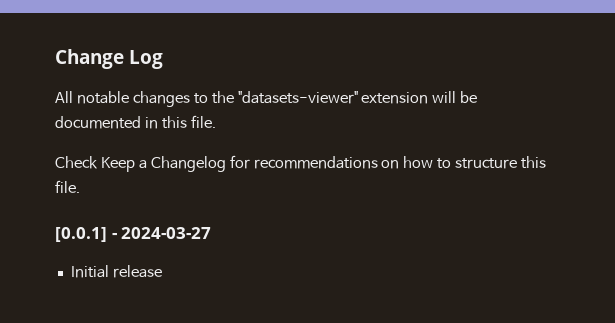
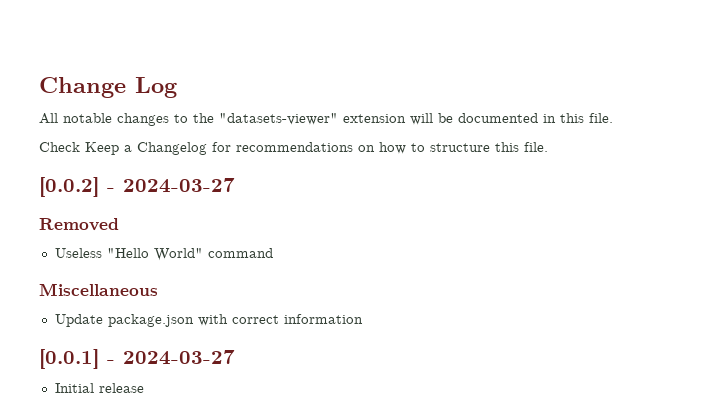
(80, 186) none -> [39,177,235,197] [39,218,119,231] [54,248,273,261] [39,283,158,296] [54,314,363,327] // [0.0.2] - 2024-03-27 // Removed // Useless "Hello World" command // Miscellaneous // Update package.json with correct information

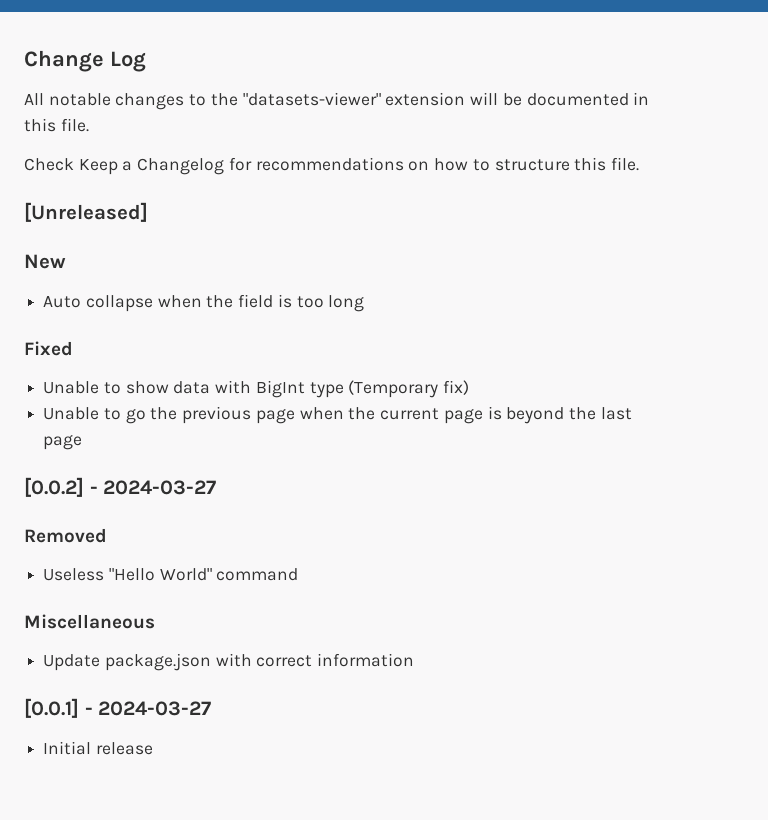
(548, 147) none -> [24,202,148,222] [24,254,66,269] [43,294,365,312] [24,341,73,356] [43,380,470,398] [43,406,632,424] [43,435,83,450] // [Unreleased] // New // Auto collapse when the field is too long // Fixed // Unable to show data with BigInt type (Temporary fix) // Unable to go the previous page when the current page is beyond the last page

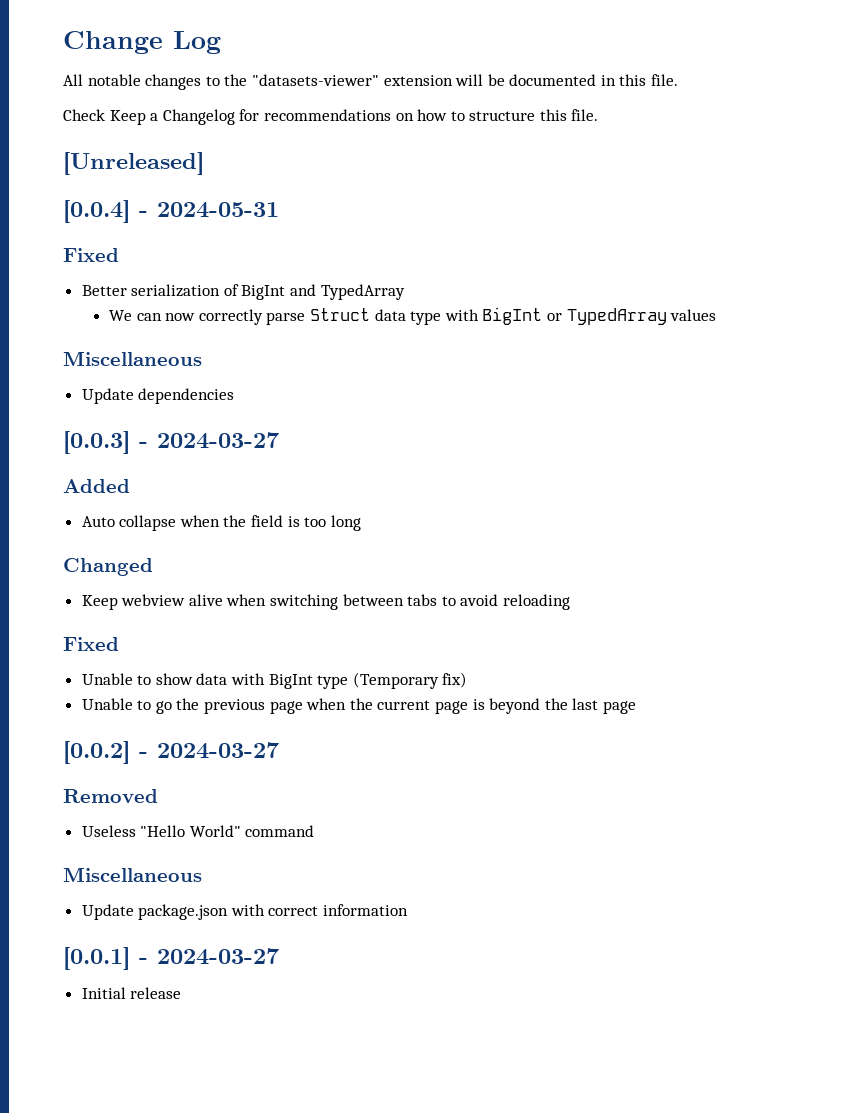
[24,254,66,269] New -> [63,200,279,223] [63,248,119,262] [81,284,405,300] [109,307,717,325] [63,351,202,366] [81,388,235,404] [63,431,279,454] [63,479,130,493] [0.0.4] - 2024-05-31 // Fixed // Better serialization of BigInt and TypedArray // We can now correctly parse Struct data type with BigInt or TypedArray values // Miscellaneous // Update dependencies // [0.0.3] - 2024-03-27 // Added
(365, 303) none -> [63,558,153,576] [81,594,571,610] // Changed // Keep webview alive when switching between tabs to avoid reloading

